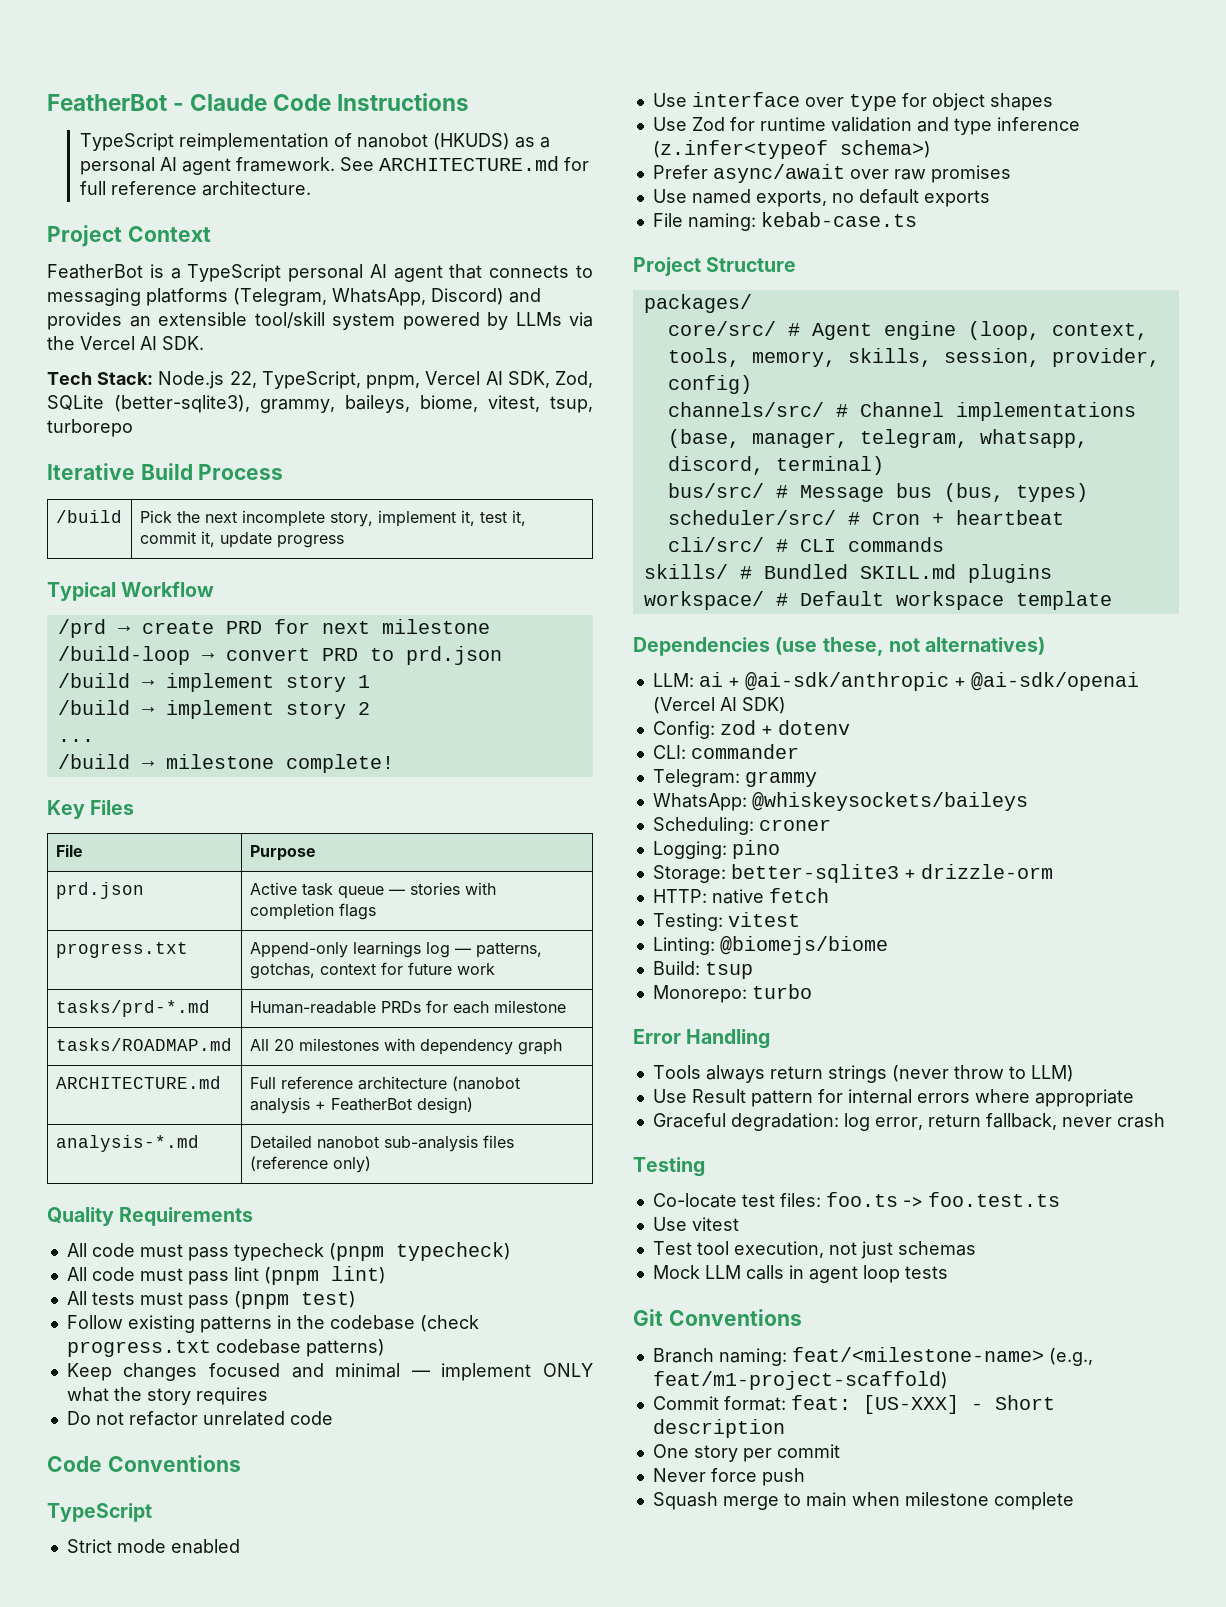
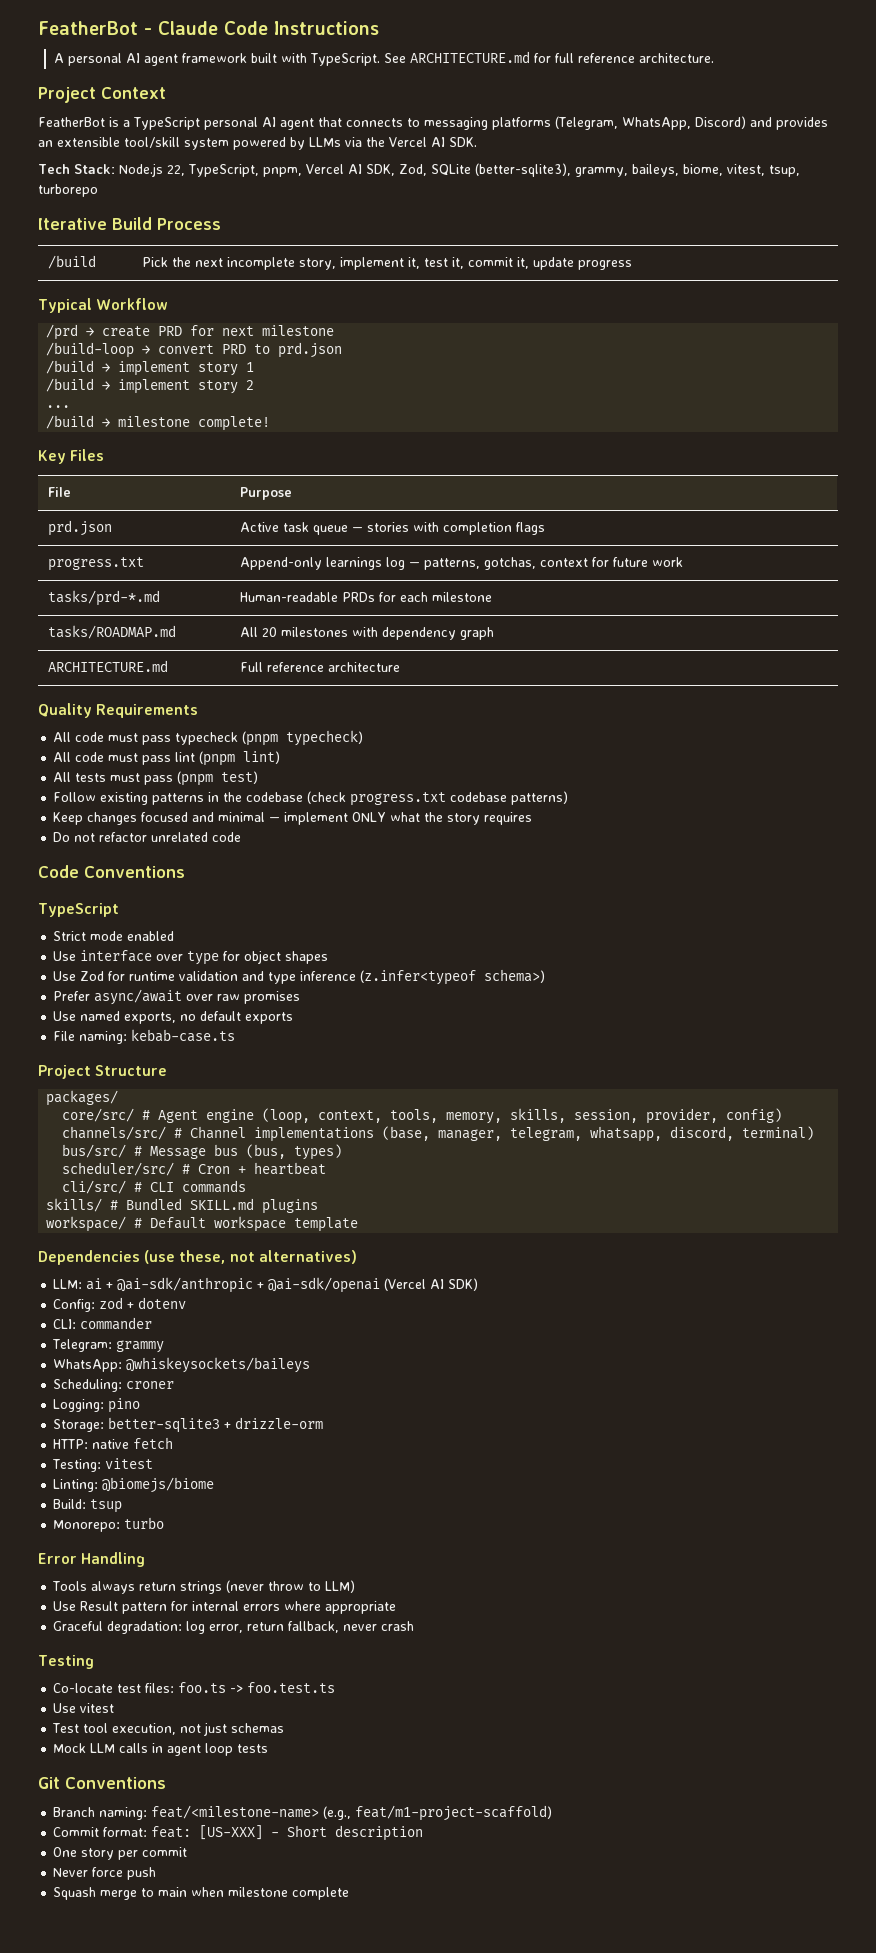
[79,133,550,151] [79,157,335,175] TypeScript reimplementation of nanobot (HKUDS) as a personal AI agent framework. -> [54,53,381,66] A personal AI agent framework built with TypeScript.
[451,1076,520,1091] [249,1097,473,1114] [55,1135,199,1152] [249,1135,514,1152] [249,1156,371,1173] (nanobot analysis + FeatherBot design) // analysis-*.md | Detailed nanobot sub-analysis files (reference only) -> (401, 667) none

